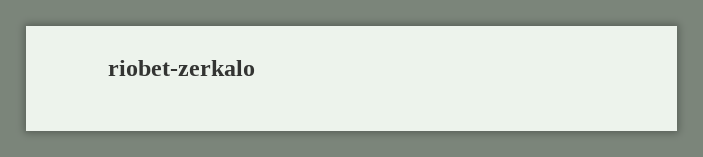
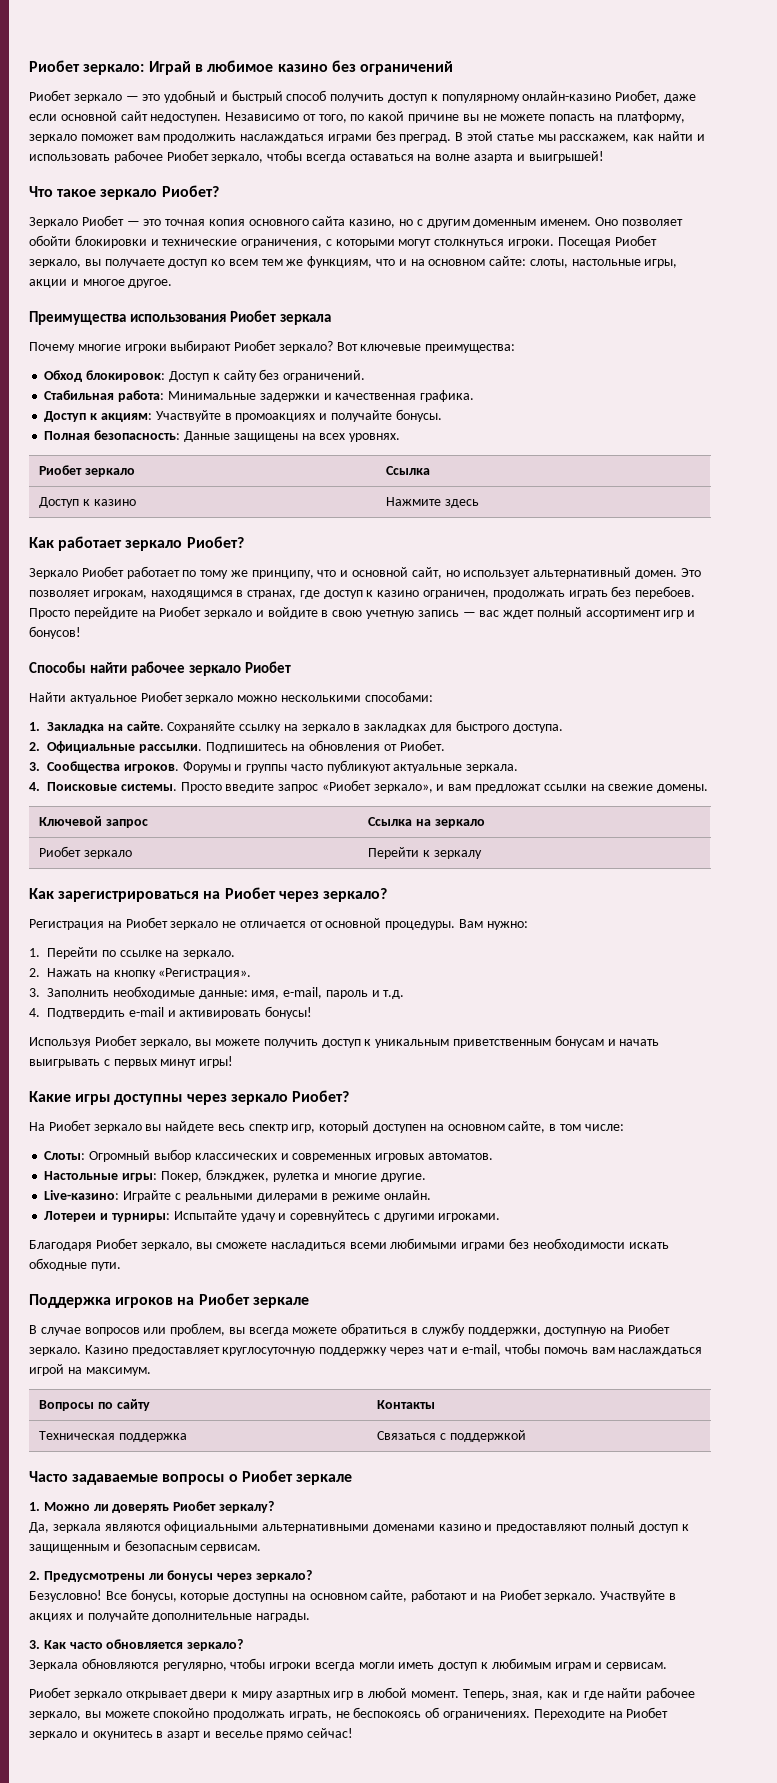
[108,60,255,76] riobet-zerkalo -> [29,60,454,75] [29,90,696,103] [29,111,685,123] [29,130,705,143] [29,150,604,163] [29,185,219,200] [29,215,683,228] [29,235,657,248] [29,256,678,268] [29,279,173,288] [29,310,331,325] [29,340,516,353] [44,369,366,382] [44,390,475,402] [44,409,442,422] [44,430,401,442] [39,465,135,477] [386,466,431,475] [39,497,136,508] [386,497,479,508] [29,536,244,551] [29,566,701,579] [29,586,696,599] [29,606,696,619] [29,626,81,639] [29,661,291,676] [29,691,433,704] [29,720,563,733] [29,740,445,753] [29,760,519,773] [29,780,709,793] [39,816,148,828] [368,817,485,828] [39,846,132,859] [368,847,482,859] [29,887,387,902] [29,917,528,930] [29,947,236,959] [29,968,252,979] [29,986,405,999] [29,1006,313,1019] [29,1035,660,1048] [29,1056,234,1068] [29,1090,349,1105] [29,1120,624,1133] [44,1149,493,1162] [44,1169,426,1182] [44,1190,431,1202] [44,1210,501,1222] [29,1238,669,1251] [29,1258,121,1271] [29,1293,309,1308] [29,1323,670,1336] [29,1343,703,1356] [29,1364,151,1376] [39,1399,150,1411] [377,1400,436,1409] [39,1431,187,1442] [377,1430,526,1442] [29,1470,352,1485] [29,1501,274,1513] [29,1521,689,1533] [29,1540,262,1553] [29,1570,312,1582] [29,1589,676,1602] [29,1610,311,1622] [29,1639,244,1651] [29,1658,668,1671] [29,1687,696,1700] [29,1707,669,1720] [29,1728,354,1740] Риобет зеркало: Играй в любимое казино без ограничений // Риобет зеркало — это удобный и быстрый способ получить доступ к популярному онлайн-казино Риобет, даже если основной сайт недоступен. Независимо от того, по какой причине вы не можете попасть на платформу, зеркало поможет вам продолжить наслаждаться играми без преград. В этой статье мы расскажем, как найти и использовать рабочее Риобет зеркало, чтобы всегда оставаться на волне азарта и выигрышей! // Что такое зеркало Риобет? // Зеркало Риобет — это точная копия основного сайта казино, но с другим доменным именем. Оно позволяет обойти блокировки и технические ограничения, с которыми могут столкнуться игроки. Посещая Риобет зеркало, вы получаете доступ ко всем тем же функциям, что и на основном сайте: слоты, настольные игры, акции и многое другое. // Преимущества использования Риобет зеркала // Почему многие игроки выбирают Риобет зеркало? Вот ключевые преимущества: // Обход блокировок: Доступ к сайту без ограничений. // Стабильная работа: Минимальные задержки и качественная графика. // Доступ к акциям: Участвуйте в промоакциях и получайте бонусы. // Полная безопасность: Данные защищены на всех уровнях. // Риобет зеркало | Ссылка // Доступ к казино | Нажмите здесь // Как работает зеркало Риобет? // Зеркало Риобет работает по тому же принципу, что и основной сайт, но использует альтернативный домен. Это позволяет игрокам, находящимся в странах, где доступ к казино ограничен, продолжать играть без перебоев. Просто перейдите на Риобет зеркало и войдите в свою учетную запись — вас ждет полный ассортимент игр и бонусов! // Способы найти рабочее зеркало Риобет // Найти актуальное Риобет зеркало можно несколькими способами: // 1. Закладка на сайте. Сохраняйте ссылку на зеркало в закладках для быстрого доступа. // 2. Официальные рассылки. Подпишитесь на обновления от Риобет. // 3. Сообщества игроков. Форумы и группы часто публикуют актуальные зеркала. // 4. Поисковые системы. Просто введите запрос «Риобет зеркало», и вам предложат ссылки на свежие домены. // Ключевой запрос | Ссылка на зеркало // Риобет зеркало | Перейти к зеркалу // Как зарегистрироваться на Риобет через зеркало? // Регистрация на Риобет зеркало не отличается от основной процедуры. Вам нужно: // 1. Перейти по ссылке на зеркало. // 2. Нажать на кнопку «Регистрация». // 3. Заполнить необходимые данные: имя, e-mail, пароль и т.д. // 4. Подтвердить e-mail и активировать бонусы! // Используя Риобет зеркало, вы можете получить доступ к уникальным приветственным бонусам и начать выигрывать с первых минут игры! // Какие игры доступны через зеркало Риобет? // На Риобет зеркало вы найдете весь спектр игр, который доступен на основном сайте, в том числе: // Слоты: Огромный выбор классических и современных игровых автоматов. // Настольные игры: Покер, блэкджек, рулетка и многие другие. // Live-казино: Играйте с реальными дилерами в режиме онлайн. // Лотереи и турниры: Испытайте удачу и соревнуйтесь с другими игроками. // Благодаря Риобет зеркало, вы сможете насладиться всеми любимыми играми без необходимости искать обходные пути. // Поддержка игроков на Риобет зеркале // В случае вопросов или проблем, вы всегда можете обратиться в службу поддержки, доступную на Риобет зеркало. Казино предоставляет круглосуточную поддержку через чат и e-mail, чтобы помочь вам наслаждаться игрой на максимум. // Вопросы по сайту | Контакты // Техническая поддержка | Связаться с поддержкой // Часто задаваемые вопросы о Риобет зеркале // 1. Можно ли доверять Риобет зеркалу? // Да, зеркала являются официальными альтернативными доменами казино и предоставляют полный доступ к защищенным и безопасным сервисам. // 2. Предусмотрены ли бонусы через зеркало? // Безусловно! Все бонусы, которые доступны на основном сайте, работают и на Риобет зеркало. Участвуйте в акциях и получайте дополнительные награды. // 3. Как часто обновляется зеркало? // Зеркала обновляются регулярно, чтобы игроки всегда могли иметь доступ к любимым играм и сервисам. // Риобет зеркало открывает двери к миру азартных игр в любой момент. Теперь, зная, как и где найти рабочее зеркало, вы можете спокойно продолжать играть, не беспокоясь об ограничениях. Переходите на Риобет зеркало и окунитесь в азарт и веселье прямо сейчас!

